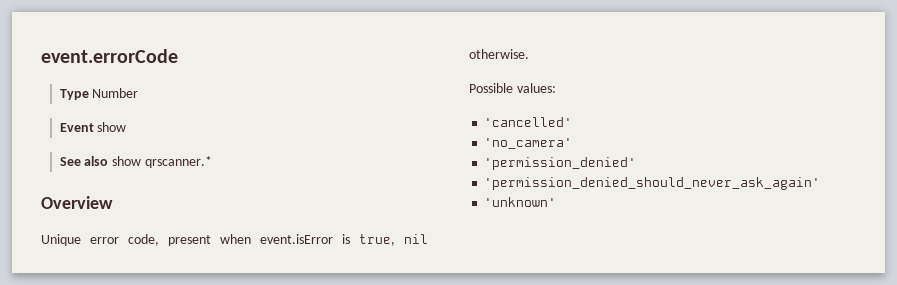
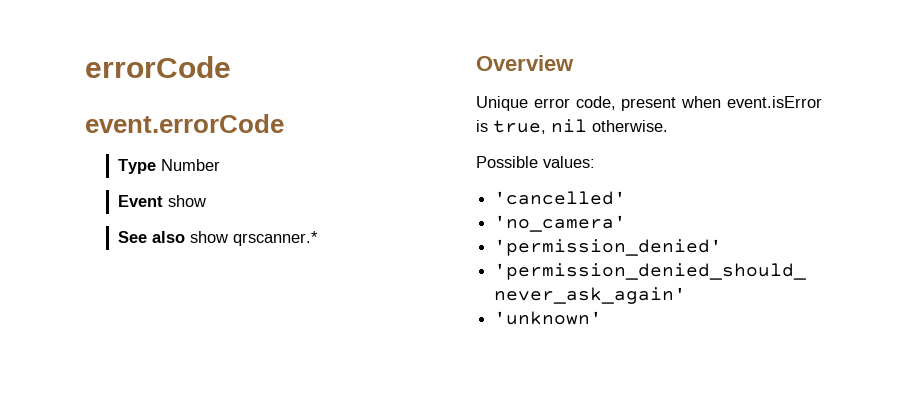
(41, 56) none -> [85,56,231,78] errorCode //

